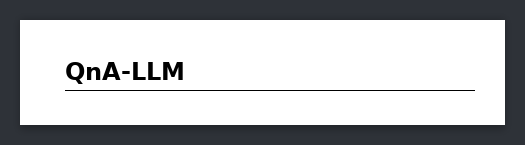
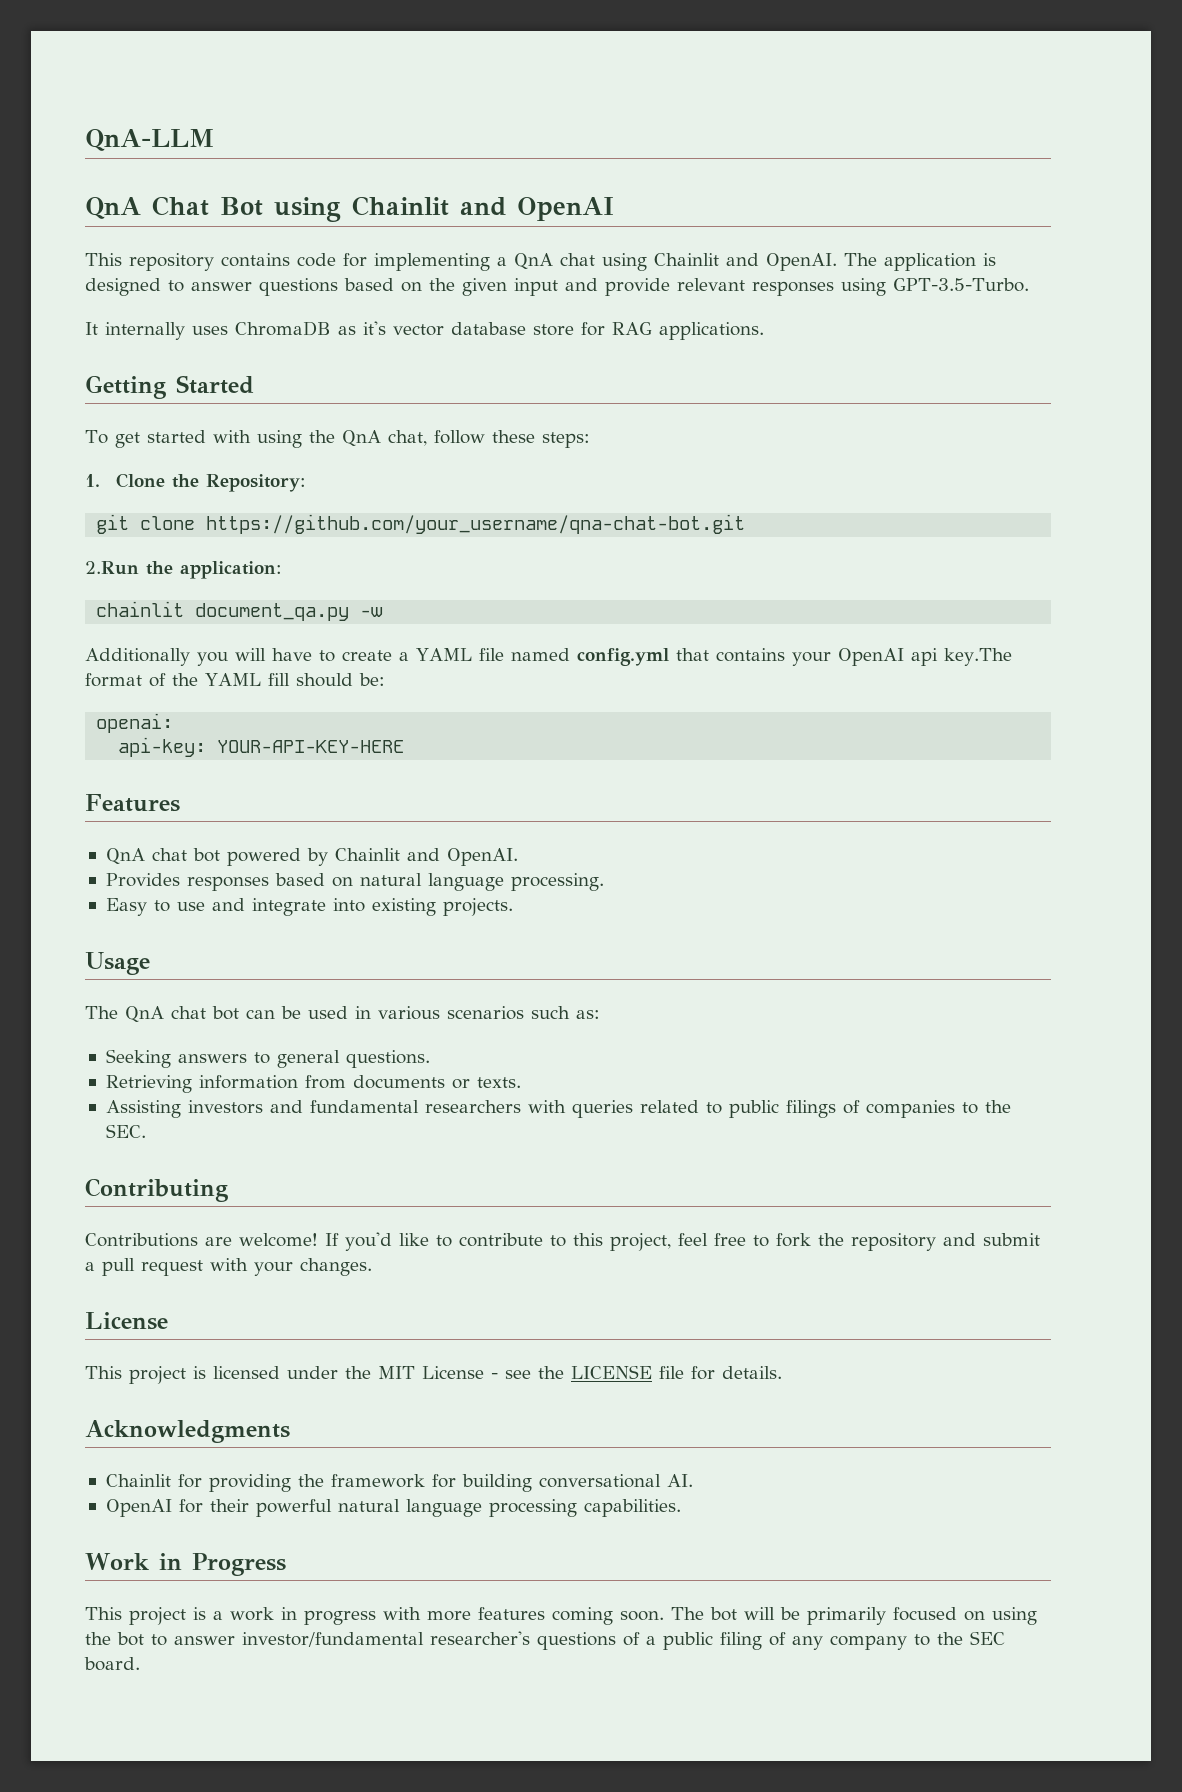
(185, 73) none -> [85,196,614,222] [85,253,996,271] [85,278,1029,296] [85,321,764,340] [85,375,254,399] [85,430,590,448] [85,473,306,492] [96,514,746,534] [85,561,282,579] [96,601,384,621] [85,648,1012,666] [85,673,385,687] [96,713,174,733] [118,737,405,757] [85,794,180,812] [105,848,518,866] [105,873,604,891] [105,898,513,916] [85,952,150,975] [85,1006,600,1023] [105,1049,430,1068] [105,1075,521,1093] [105,1100,1011,1118] [105,1124,146,1138] [85,1178,228,1202] [85,1232,1040,1251] [85,1258,372,1276] [85,1312,168,1330] [85,1365,782,1384] [85,1420,290,1443] [105,1474,693,1492] [105,1499,681,1517] [85,1553,286,1576] [85,1607,1037,1625] [85,1631,1005,1650] [84,1657,140,1671] // QnA Chat Bot using Chainlit and OpenAI // This repository contains code for implementing a QnA chat using Chainlit and OpenAI. The application is designed to answer questions based on the given input and provide relevant responses using GPT-3.5-Turbo. // It internally uses ChromaDB as it's vector database store for RAG applications. // Getting Started // To get started with using the QnA chat, follow these steps: // 1. Clone the Repository: // git clone https://github.com/your_username/qna-chat-bot.git // 2.Run the application: // chainlit document_qa.py -w // Additionally you will have to create a YAML file named config.yml that contains your OpenAI api key.The format of the YAML fill should be: // openai: // api-key: YOUR-API-KEY-HERE // Features // QnA chat bot powered by Chainlit and OpenAI. // Provides responses based on natural language processing. // Easy to use and integrate into existing projects. // Usage // The QnA chat bot can be used in various scenarios such as: // Seeking answers to general questions. // Retrieving information from documents or texts. // Assisting investors and fundamental researchers with queries related to public filings of companies to the SEC. // Contributing // Contributions are welcome! If you'd like to contribute to this project, feel free to fork the repository and submit a pull request with your changes. // License // This project is licensed under the MIT License - see the LICENSE file for details. // Acknowledgments // Chainlit for providing the framework for building conversational AI. // OpenAI for their powerful natural language processing capabilities. // Work in Progress // This project is a work in progress with more features coming soon. The bot will be primarily focused on using the bot to answer investor/fundamental researcher's questions of a public filing of any company to the SEC board.

